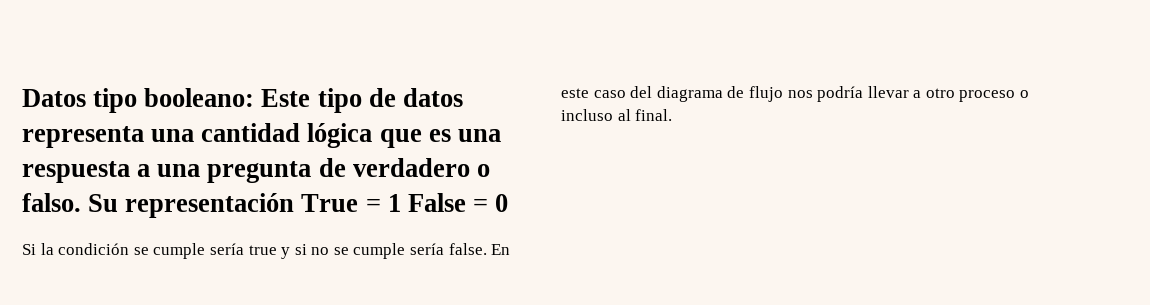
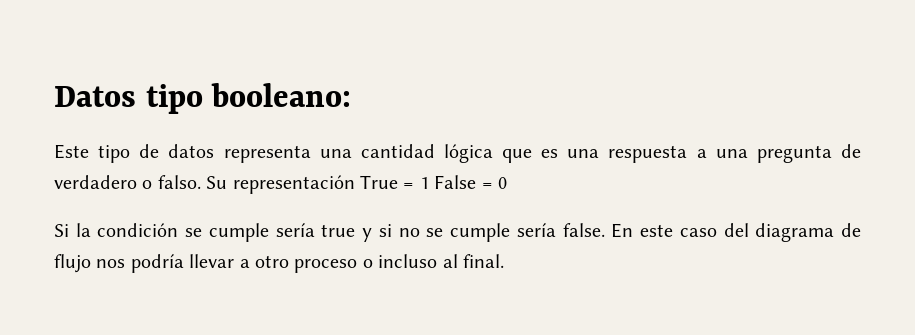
(255, 97) none -> (352, 95) //

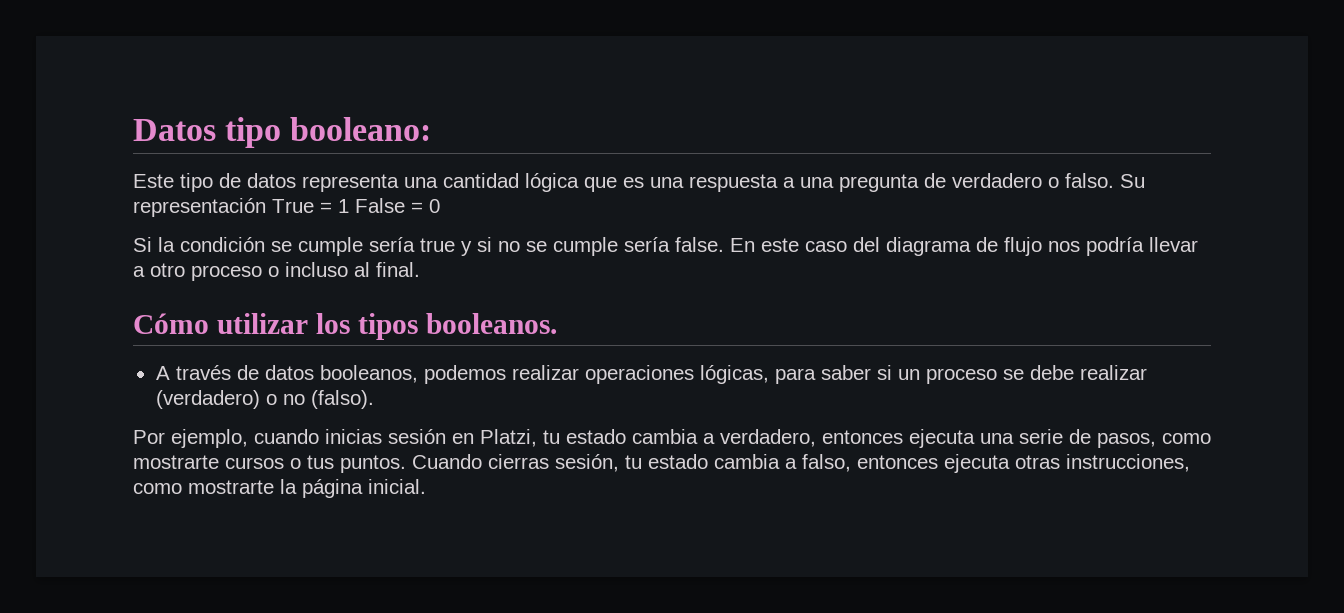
(504, 261) none -> [133,313,557,340] [155,365,1147,384] [155,390,374,409] [133,429,1211,448] [133,454,1190,473] [133,479,426,498] // Cómo utilizar los tipos booleanos. // A través de datos booleanos, podemos realizar operaciones lógicas, para saber si un proceso se debe realizar (verdadero) o no (falso). // Por ejemplo, cuando inicias sesión en Platzi, tu estado cambia a verdadero, entonces ejecuta una serie de pasos, como mostrarte cursos o tus puntos. Cuando cierras sesión, tu estado cambia a falso, entonces ejecuta otras instrucciones, como mostrarte la página inicial.

